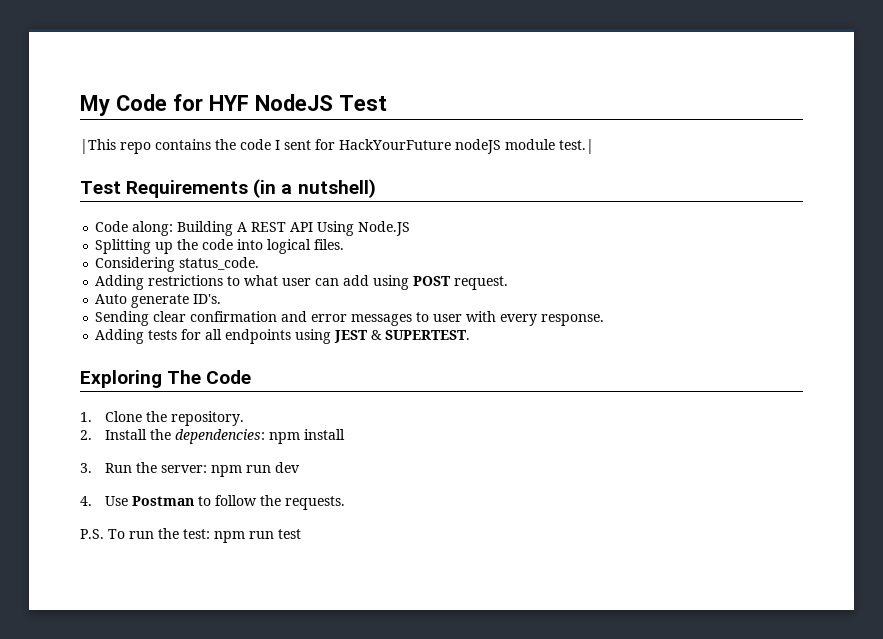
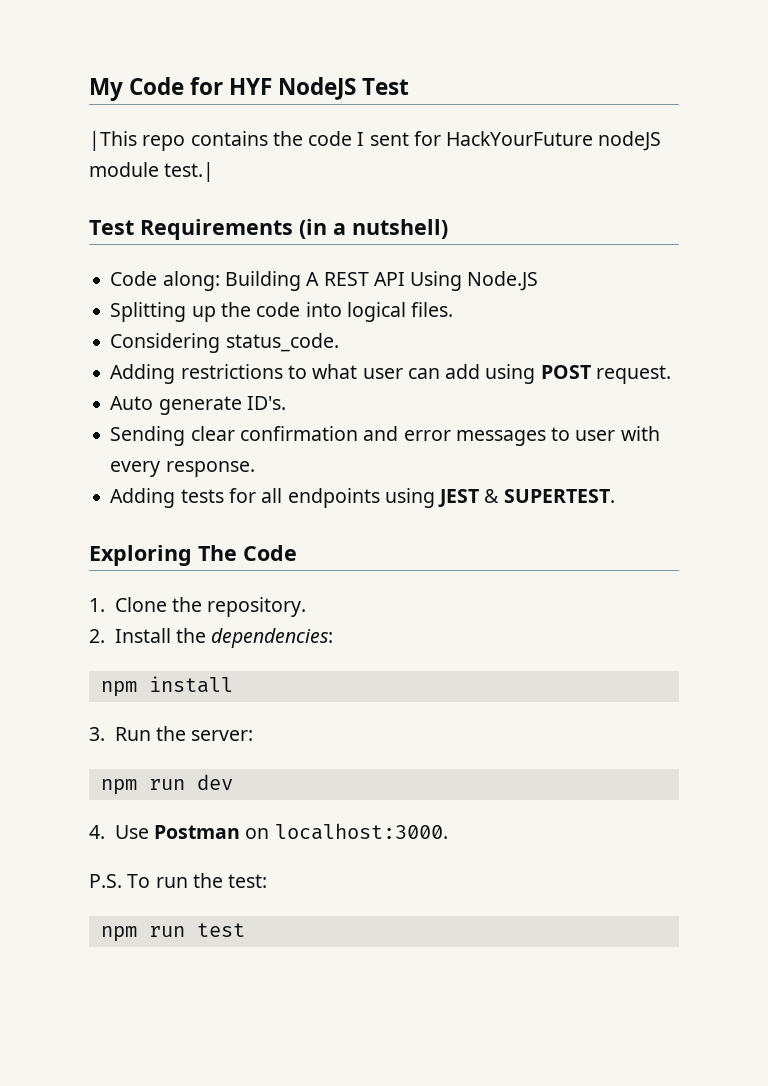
(265, 436) none -> (334, 638) //
(207, 469) none -> (254, 735) //
[197,495,345,510] to follow the requests. -> [245,823,448,840] on localhost:3000.
(210, 534) none -> (268, 881) //

